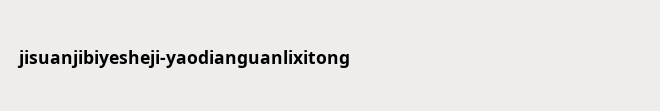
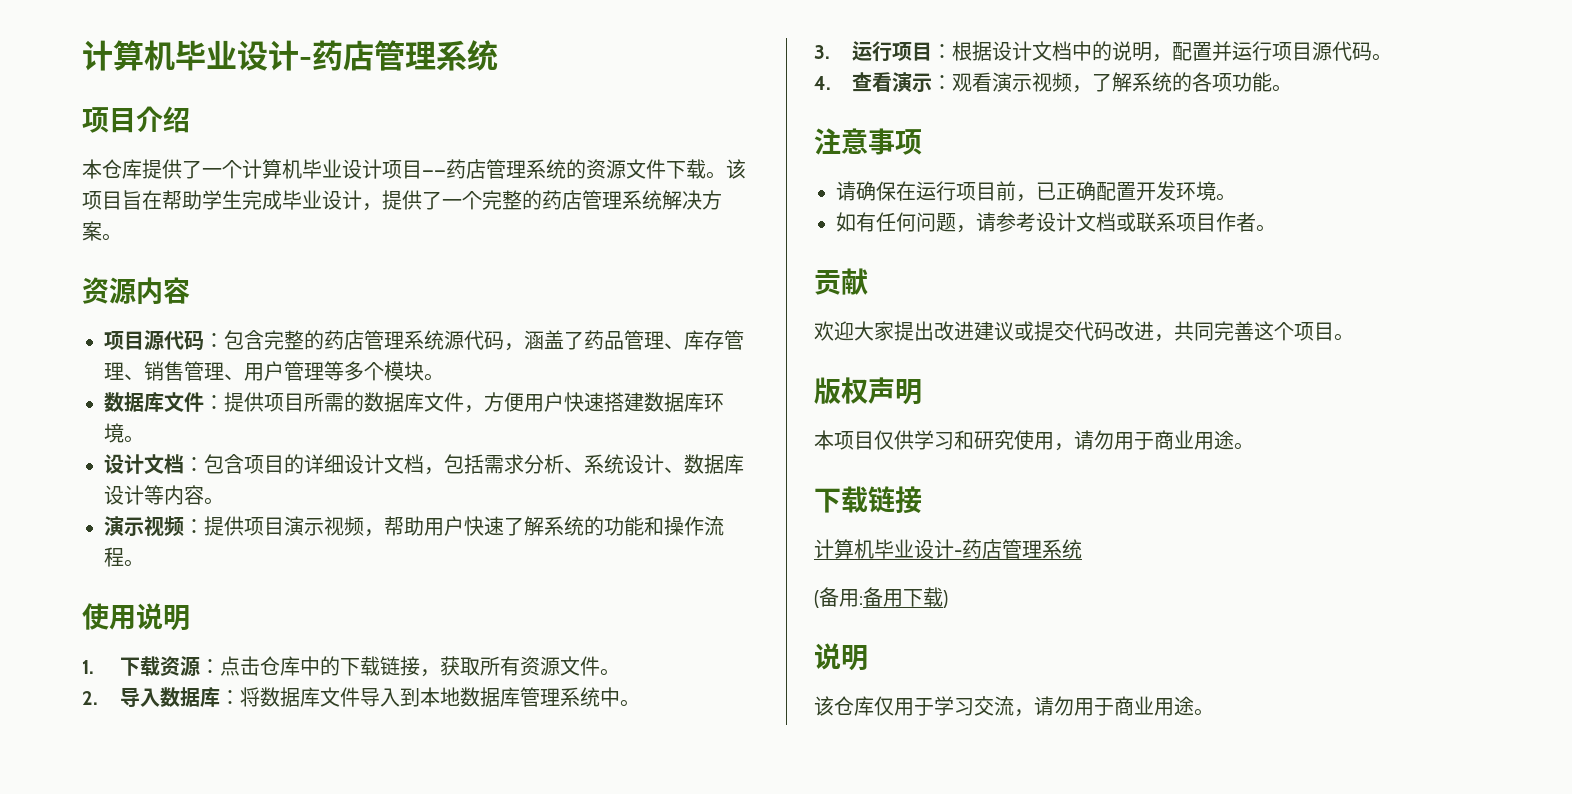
[17,50,350,68] jisuanjibiyesheji-yaodianguanlixitong -> [82,40,498,71] [82,106,190,133] [82,159,746,179] [82,190,722,211] [82,221,122,241] [82,277,190,305] [104,330,744,351] [104,361,444,381] [104,392,724,413] [104,423,144,443] [104,454,744,475] [104,485,224,505] [104,516,724,537] [104,547,144,567] [82,603,190,631] [82,656,621,677] [82,687,641,707] [814,41,1393,62] [814,72,1293,93] [814,128,922,155] [836,181,1236,202] [836,212,1276,233] [814,268,868,295] [814,321,1354,342] [814,377,922,405] [814,430,1254,451] [814,486,922,514] [814,539,1082,559] [814,587,948,608] [814,643,868,671] [814,696,1214,717] 计算机毕业设计-药店管理系统 // 项目介绍 // 本仓库提供了一个计算机毕业设计项目——药店管理系统的资源文件下载。该项目旨在帮助学生完成毕业设计，提供了一个完整的药店管理系统解决方案。 // 资源内容 // 项目源代码：包含完整的药店管理系统源代码，涵盖了药品管理、库存管理、销售管理、用户管理等多个模块。 // 数据库文件：提供项目所需的数据库文件，方便用户快速搭建数据库环境。 // 设计文档：包含项目的详细设计文档，包括需求分析、系统设计、数据库设计等内容。 // 演示视频：提供项目演示视频，帮助用户快速了解系统的功能和操作流程。 // 使用说明 // 1.下载资源：点击仓库中的下载链接，获取所有资源文件。 // 2.导入数据库：将数据库文件导入到本地数据库管理系统中。 // 3.运行项目：根据设计文档中的说明，配置并运行项目源代码。 // 4.查看演示：观看演示视频，了解系统的各项功能。 // 注意事项 // 请确保在运行项目前，已正确配置开发环境。 // 如有任何问题，请参考设计文档或联系项目作者。 // 贡献 // 欢迎大家提出改进建议或提交代码改进，共同完善这个项目。 // 版权声明 // 本项目仅供学习和研究使用，请勿用于商业用途。 // 下载链接 // 计算机毕业设计-药店管理系统 // (备用:备用下载) // 说明 // 该仓库仅用于学习交流，请勿用于商业用途。

